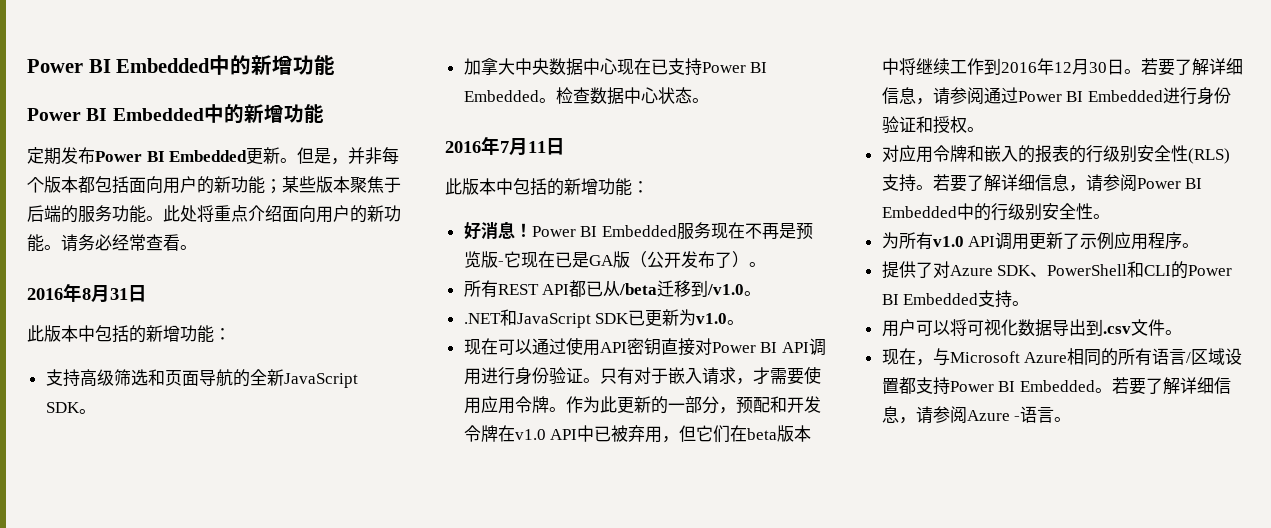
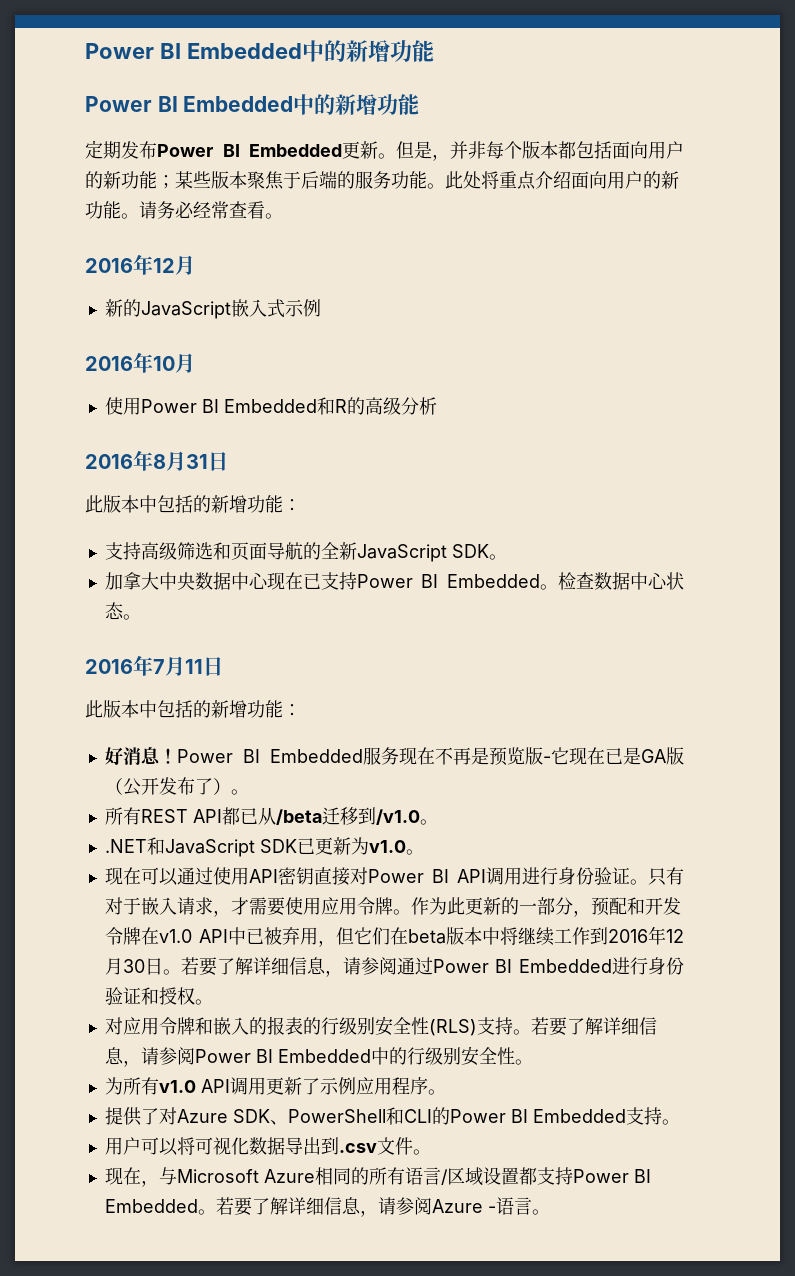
(197, 247) none -> [85,254,195,275] [104,299,321,319] [85,352,195,373] [104,397,437,415] // 2016年12月 // 新的JavaScript嵌入式示例 // 2016年10月 // 使用Power BI Embedded和R的高级分析

